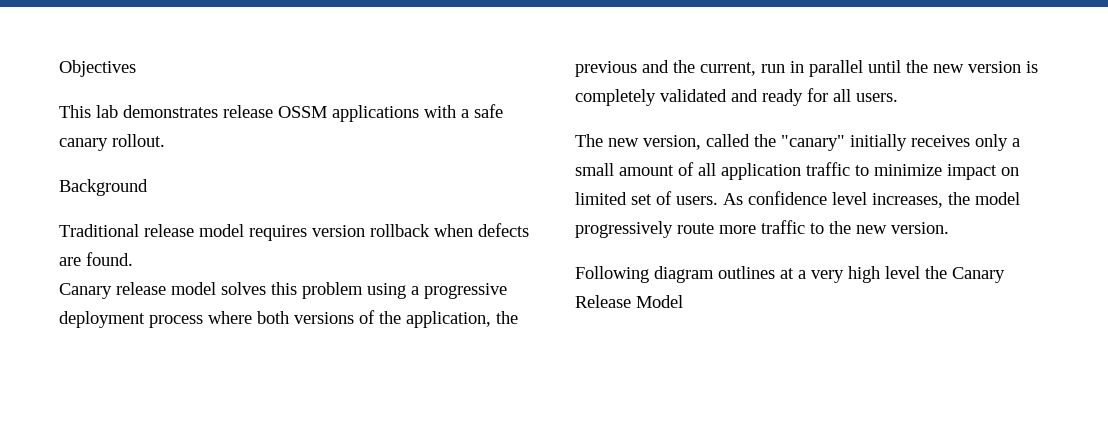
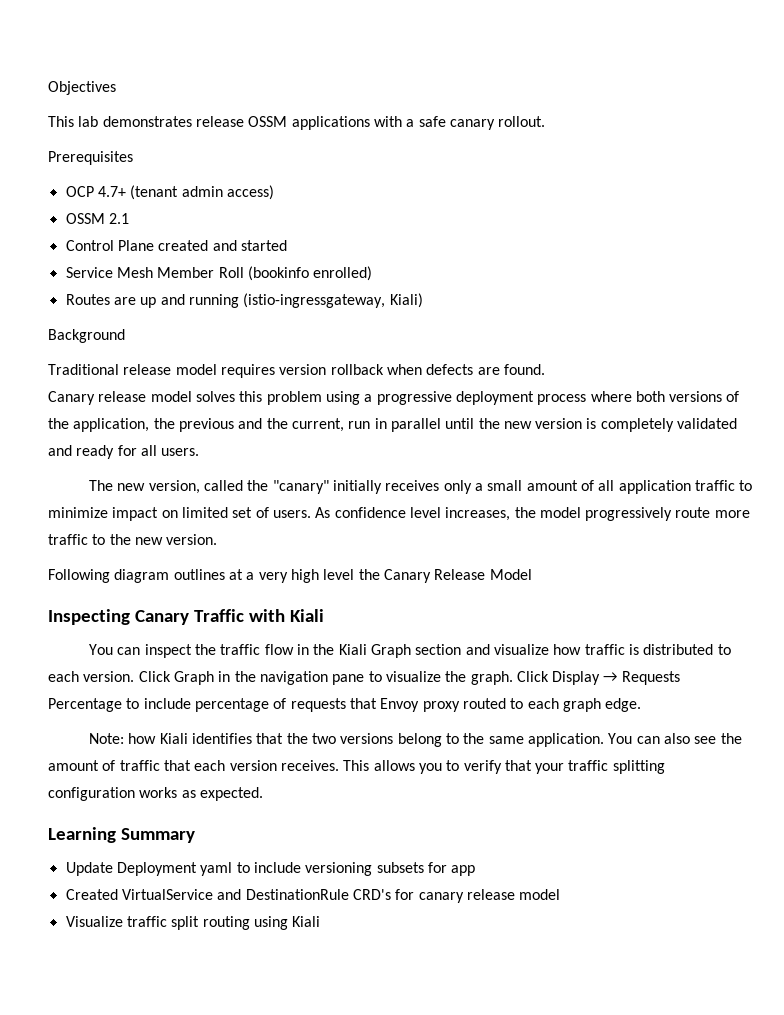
(165, 140) none -> [48,151,133,165] [65,185,274,200] [65,213,129,224] [65,240,287,251] [65,266,373,281] [65,293,423,308] // Prerequisites // OCP 4.7+ (tenant admin access) // OSSM 2.1 // Control Plane created and started // Service Mesh Member Roll (bookinfo enrolled) // Routes are up and running (istio-ingressgateway, Kiali)
(683, 301) none -> [48,609,324,625] [89,644,731,658] [48,671,680,685] [48,698,642,712] [89,733,742,747] [48,760,665,774] [48,787,263,801] [48,827,195,843] [65,862,476,876] [65,889,561,903] [65,916,321,930] // Inspecting Canary Traffic with Kiali // You can inspect the traffic flow in the Kiali Graph section and visualize how traffic is distributed to each version. Click Graph in the navigation pane to visualize the graph. Click Display → Requests Percentage to include percentage of requests that Envoy proxy routed to each graph edge. // Note: how Kiali identifies that the two versions belong to the same application. You can also see the amount of traffic that each version receives. This allows you to verify that your traffic splitting configuration works as expected. // Learning Summary // Update Deployment yaml to include versioning subsets for app // Created VirtualService and DestinationRule CRD's for canary release model // Visualize traffic split routing using Kiali

